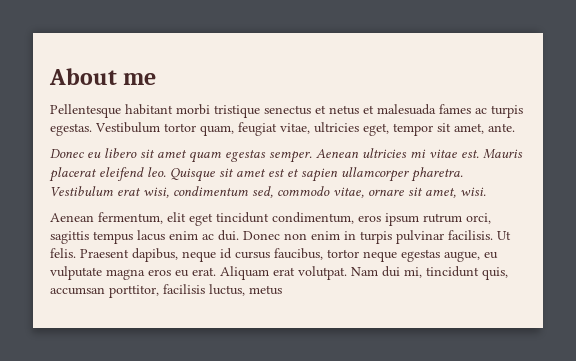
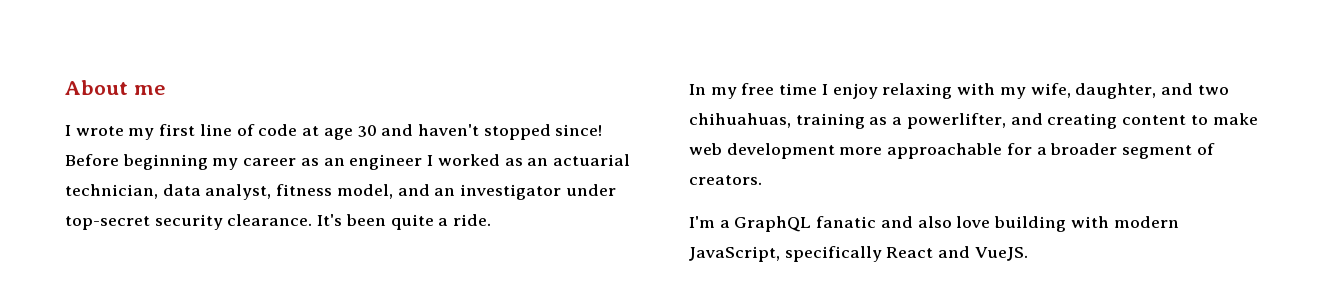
[50,104,523,118] [50,122,515,136] [50,148,523,163] [49,167,463,182] [50,186,486,198] [50,212,491,226] [50,230,511,244] [50,248,498,262] [50,266,508,280] [50,284,282,298] Pellentesque habitant morbi tristique senectus et netus et malesuada fames ac turpis egestas. Vestibulum tortor quam, feugiat vitae, ultricies eget, tempor sit amet, ante. // Donec eu libero sit amet quam egestas semper. Aenean ultricies mi vitae est. Mauris placerat eleifend leo. Quisque sit amet est et sapien ullamcorper pharetra. Vestibulum erat wisi, condimentum sed, commodo vitae, ornare sit amet, wisi. // Aenean fermentum, elit eget tincidunt condimentum, eros ipsum rutrum orci, sagittis tempus lacus enim ac dui. Donec non enim in turpis pulvinar facilisis. Ut felis. Praesent dapibus, neque id cursus faucibus, tortor neque egestas augue, eu vulputate magna eros eu erat. Aliquam erat volutpat. Nam dui mi, tincidunt quis, accumsan porttitor, facilisis luctus, metus -> [65,124,603,140] [65,154,630,170] [65,184,616,200] [65,214,492,230] [689,83,1229,99] [689,113,1258,129] [689,143,1215,159] [689,175,762,185] [689,216,1179,232] [689,246,1028,262] I wrote my first line of code at age 30 and haven't stopped since! Before beginning my career as an engineer I worked as an actuarial technician, data analyst, fitness model, and an investigator under top-secret security clearance. It's been quite a ride. // In my free time I enjoy relaxing with my wife, daughter, and two chihuahuas, training as a powerlifter, and creating content to make web development more approachable for a broader segment of creators. // I'm a GraphQL fanatic and also love building with modern JavaScript, specifically React and VueJS.

